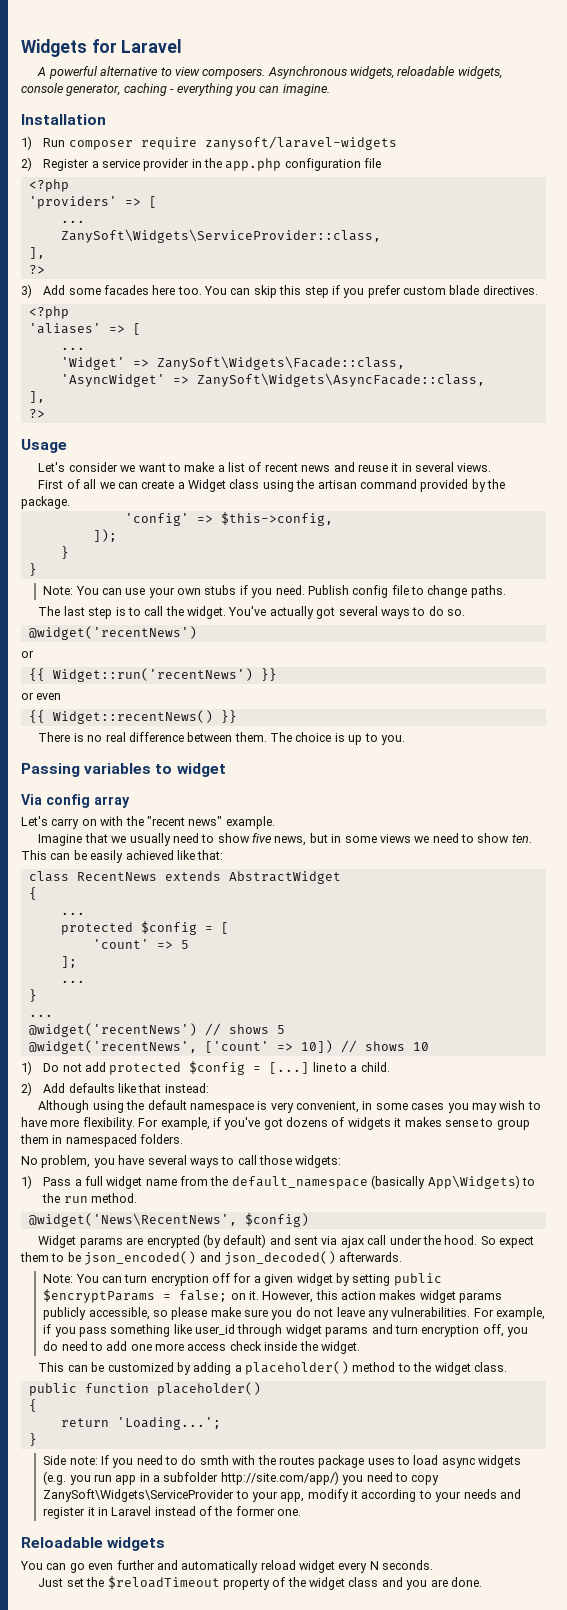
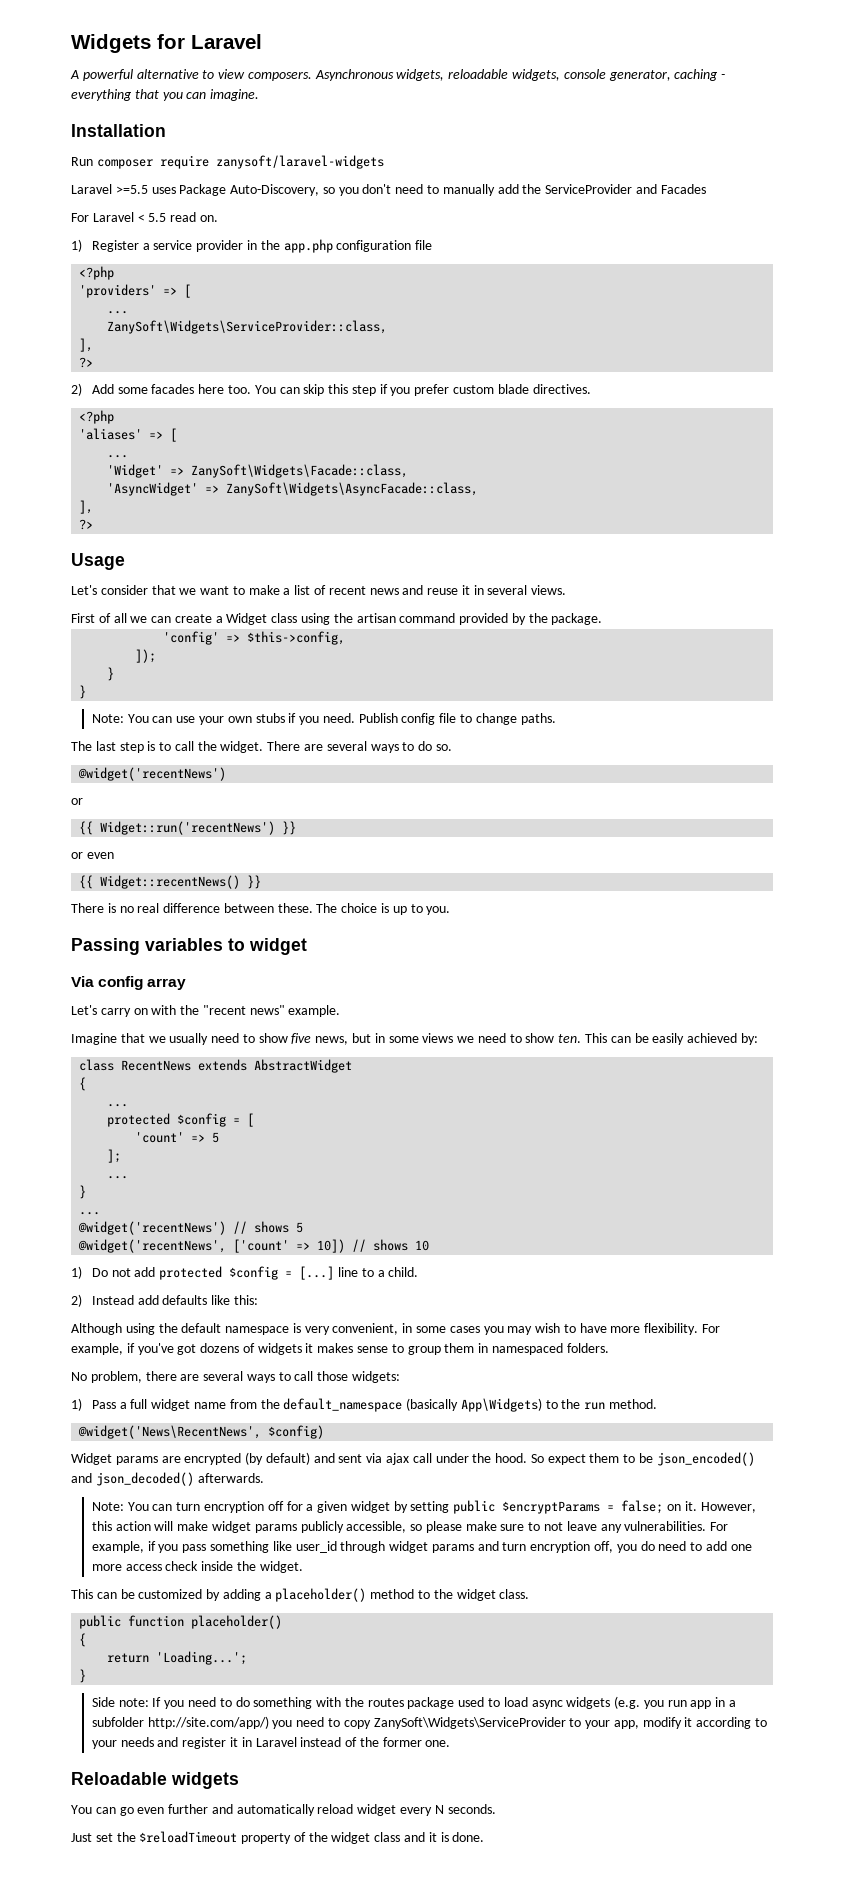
(233, 89) none -> [134,89,159,99] that
[21,136,32,150] 1) -> (166, 130) none
[21,157,32,171] 2) -> [71,184,706,196] [71,212,218,222] [71,239,82,252] Laravel >=5.5 uses Package Auto-Discovery, so you don't need to manually add the ServiceProvider and Facades // For Laravel < 5.5 read on. // 1)
[21,284,32,298] 3) -> [71,383,82,396] 2)
(118, 467) none -> [151,585,176,595] that
[228,606,336,619] You've actually got -> [267,741,324,751] There are
[234,732,267,742] them. -> [277,903,313,913] these.
[176,850,224,860] like that: -> [740,1033,758,1045] by:
[43,1083,209,1093] Add defaults like that instead: -> [91,1295,258,1305] Instead add defaults like this:
[93,1155,145,1168] you have -> [145,1371,200,1381] there are
[379,1290,417,1300] makes -> [154,1521,209,1531] will make
[271,1307,311,1320] you do -> [528,1522,541,1531] to
[199,1455,229,1465] smth -> [253,1697,313,1709] something
[367,1458,395,1465] uses -> [458,1697,485,1707] used
[406,1579,448,1590] you are -> [428,1832,449,1842] it is

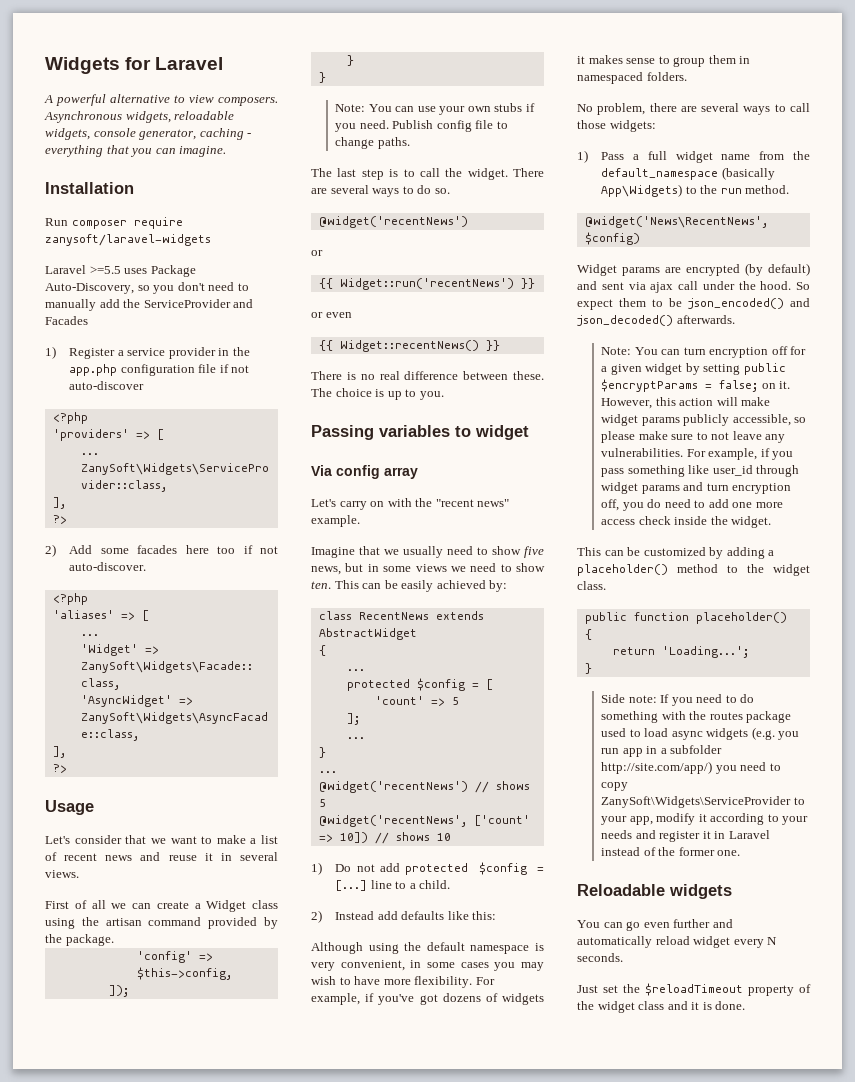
[71,212,218,222] // For Laravel < 5.5 read on. -> (88, 320) none
(433, 245) none -> [219,364,250,373] [69,381,145,390] if not auto-discover
[227,384,591,396] too. You can skip this step if you prefer custom blade directives. -> [217,545,278,554] [69,562,147,571] too if not auto-discover.

